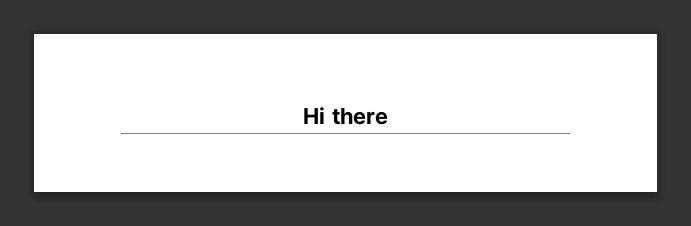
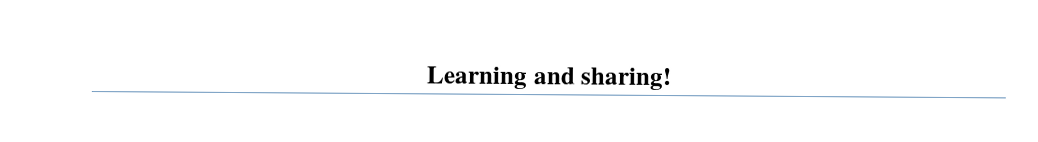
[303,107,388,125] Hi there -> [425,66,673,91] Learning and sharing!

